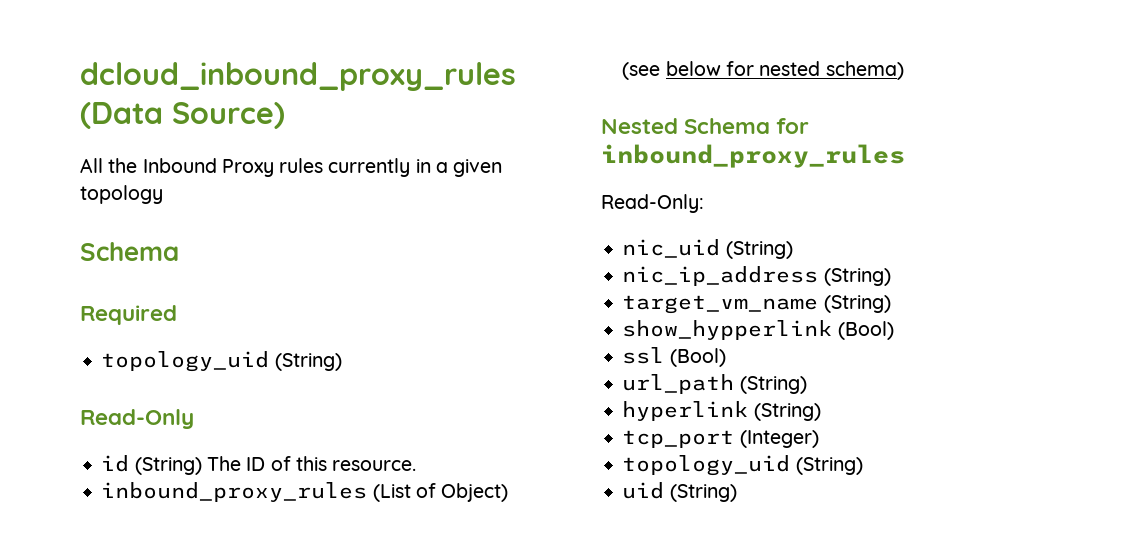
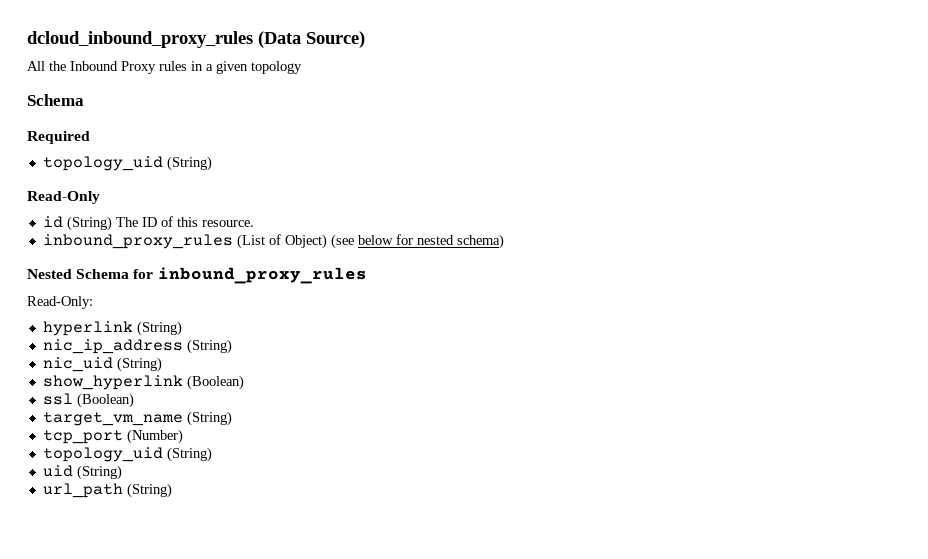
[328,158,411,177] currently -> (187, 66) none
[622,239,721,258] nic_uid -> [42,321,133,336] hyperlink
[622,295,891,314] [622,320,894,340] [622,347,726,367] [622,374,807,394] [622,401,749,421] target_vm_name (String) // show_hypperlink (Bool) // ssl (Bool) // url_path (String) // hyperlink -> [42,357,162,372] [42,375,244,390] [42,393,134,408] [42,412,183,426] nic_uid (String) // show_hyperlink (Boolean) // ssl (Boolean) // target_vm_name
[739,430,819,448] (Integer) -> [126,429,183,444] (Number)
(737, 493) none -> [42,483,172,498] // url_path (String)

